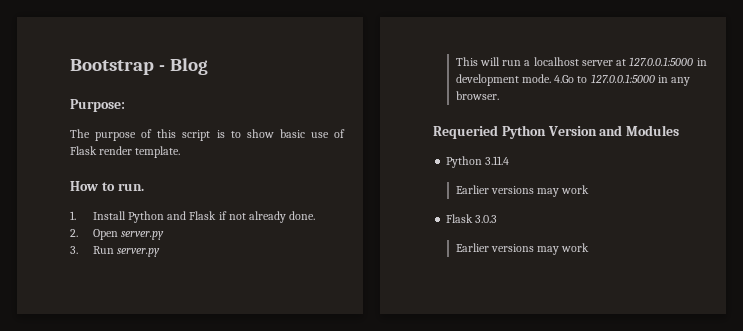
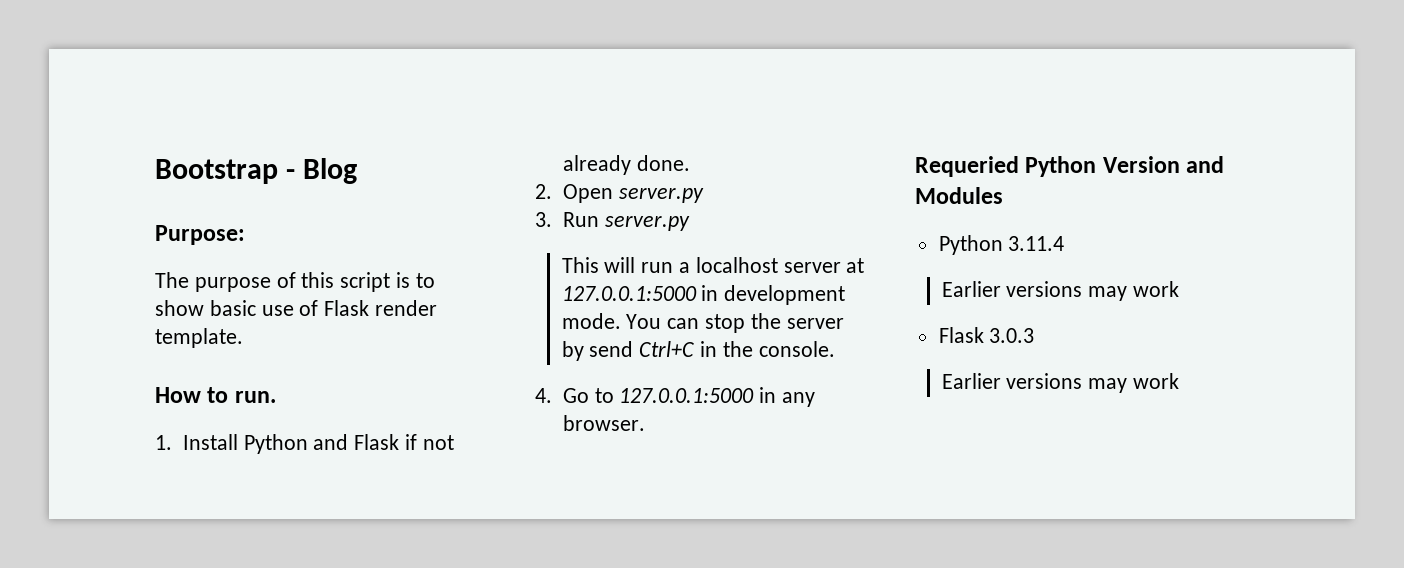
[554,75,575,83] 4.Go -> [626,313,844,333] [561,341,835,361] [535,388,589,403] You can stop the server by send Ctrl+C in the console. // 4. Go

